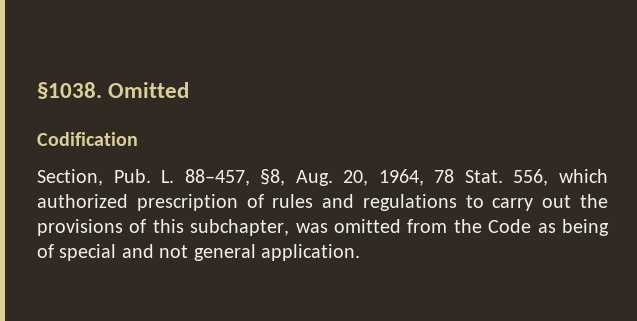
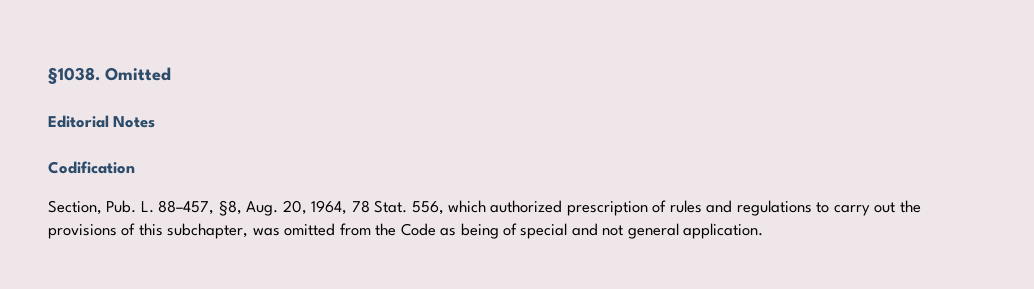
(190, 90) none -> [48,115,156,128] // Editorial Notes

